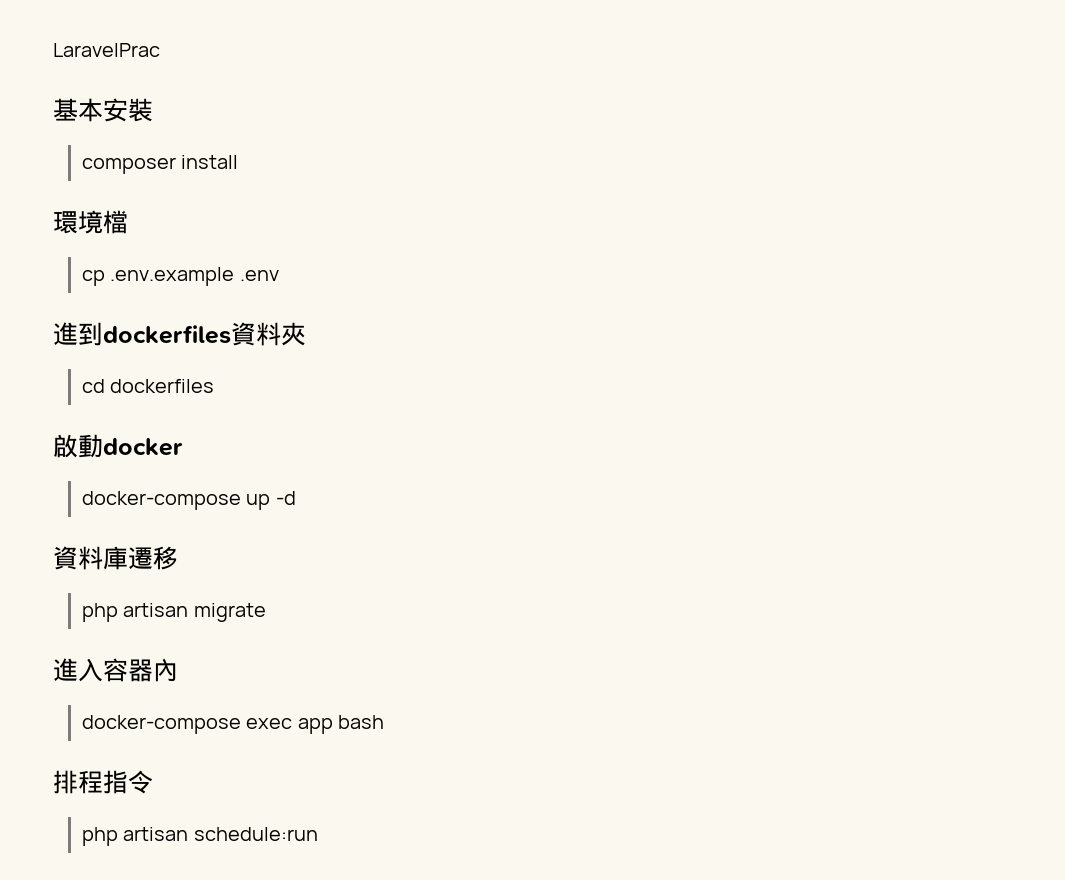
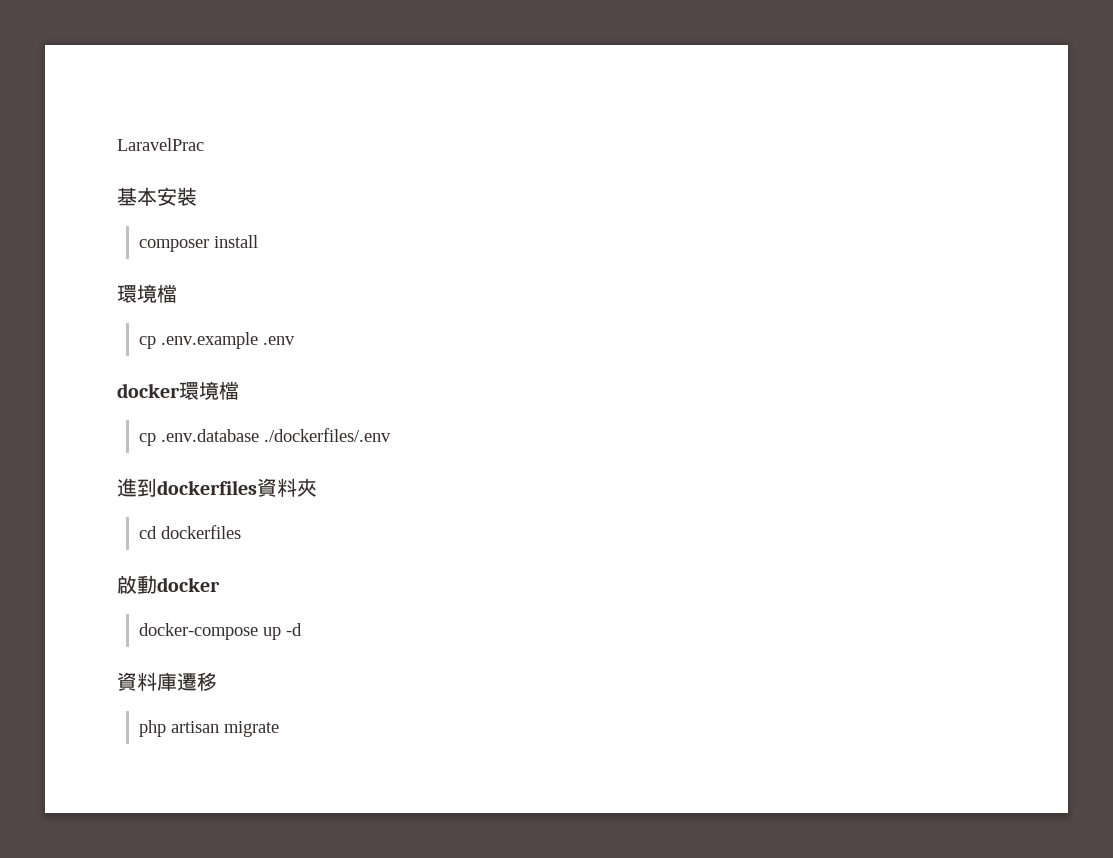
(279, 275) none -> [117,381,239,400] [138,428,391,446] // docker環境檔 // cp .env.database ./dockerfiles/.env
[53,658,178,682] [81,715,384,734] [53,770,153,794] [81,827,318,846] // 進入容器內 // docker-compose exec app bash // 排程指令 // php artisan schedule:run -> (279, 729) none

